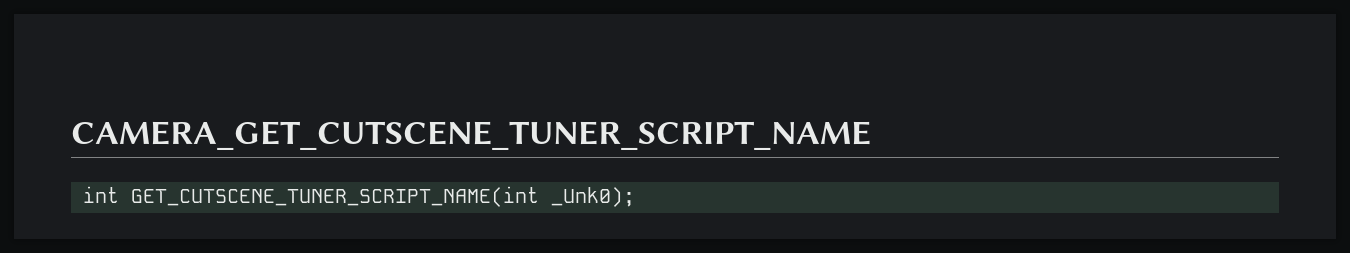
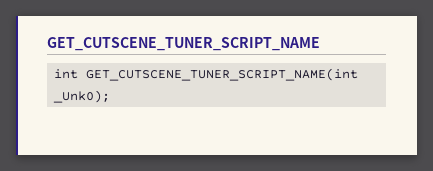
[71,121,871,150] CAMERA_GET_CUTSCENE_TUNER_SCRIPT_NAME -> [47,37,320,51] GET_CUTSCENE_TUNER_SCRIPT_NAME

